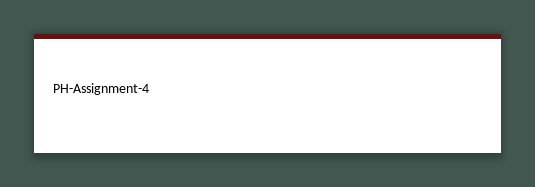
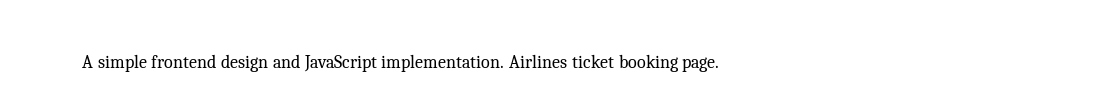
[53,83,149,95] PH-Assignment-4 -> [82,54,720,72] A simple frontend design and JavaScript implementation. Airlines ticket booking page.

